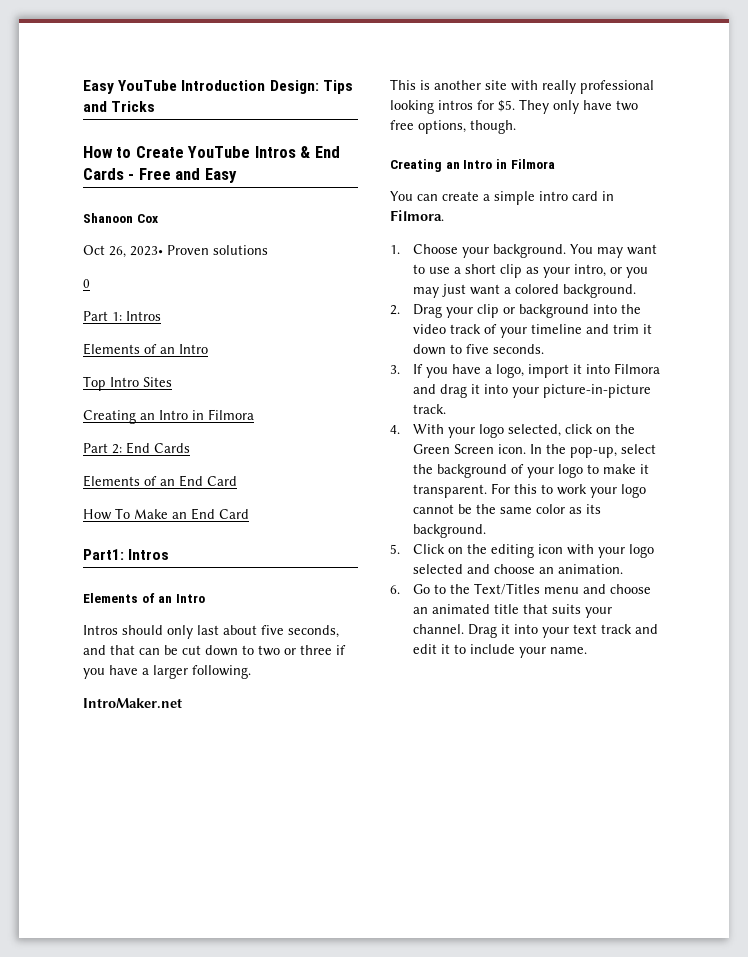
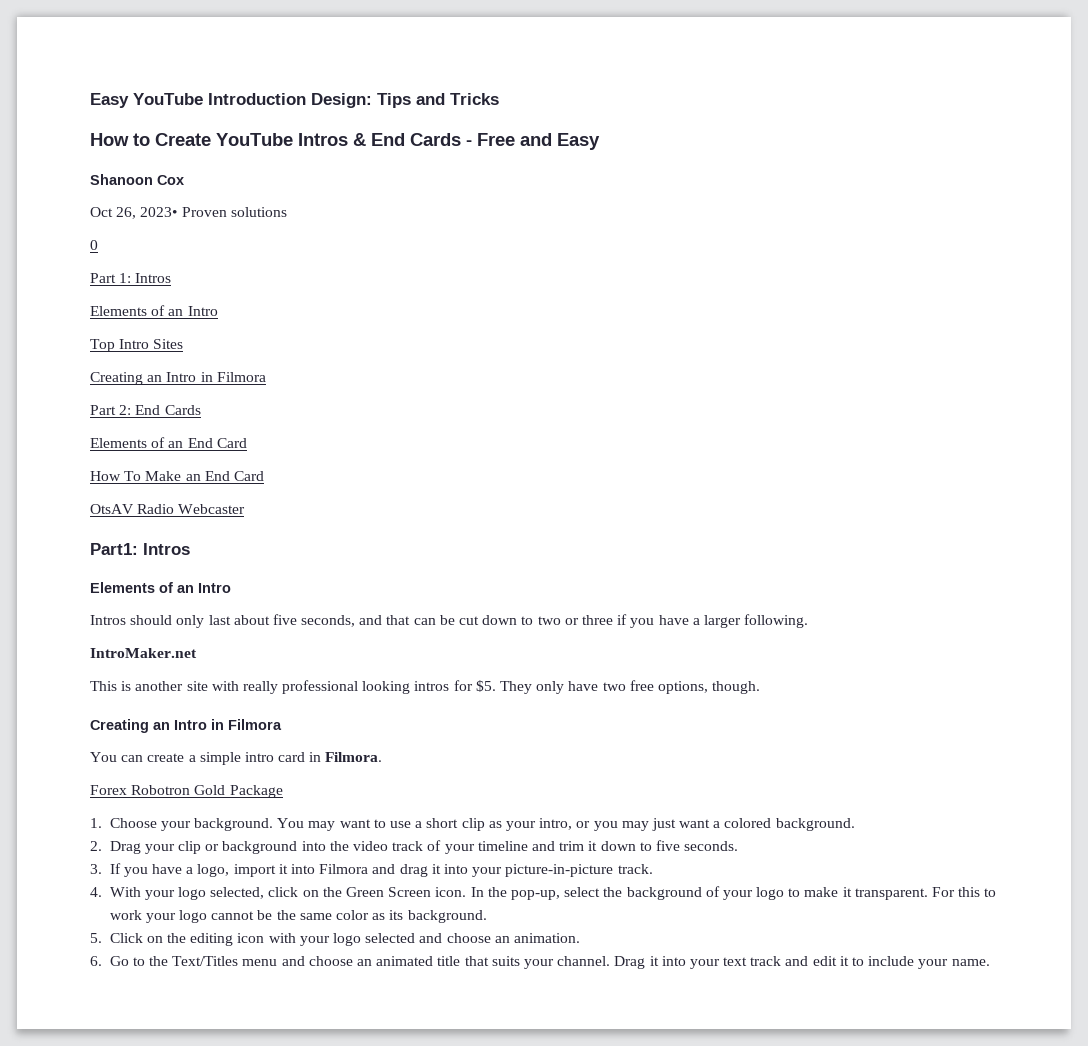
(249, 514) none -> [90,504,246,514] // OtsAV Radio Webcaster
(444, 215) none -> [90,785,283,798] // Forex Robotron Gold Package

